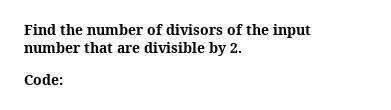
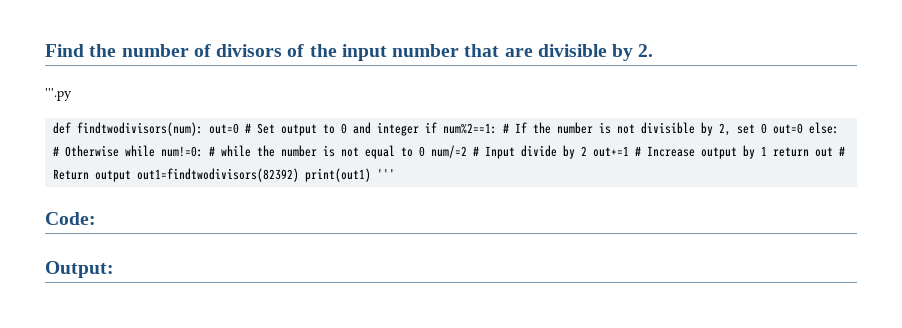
(242, 48) none -> [45,88,72,101] [53,122,840,136] [53,145,846,159] [53,168,396,182] // '''.py // def findtwodivisors(num): out=0 # Set output to 0 and integer if num%2==1: # If the number is not divisible by 2, set 0 out=0 else: # Otherwise while num!=0: # while the number is not equal to 0 num/=2 # Input divide by 2 out+=1 # Increase output by 1 return out # Return output out1=findtwodivisors(82392) print(out1) '''
(63, 79) none -> [45,261,114,278] // Output:

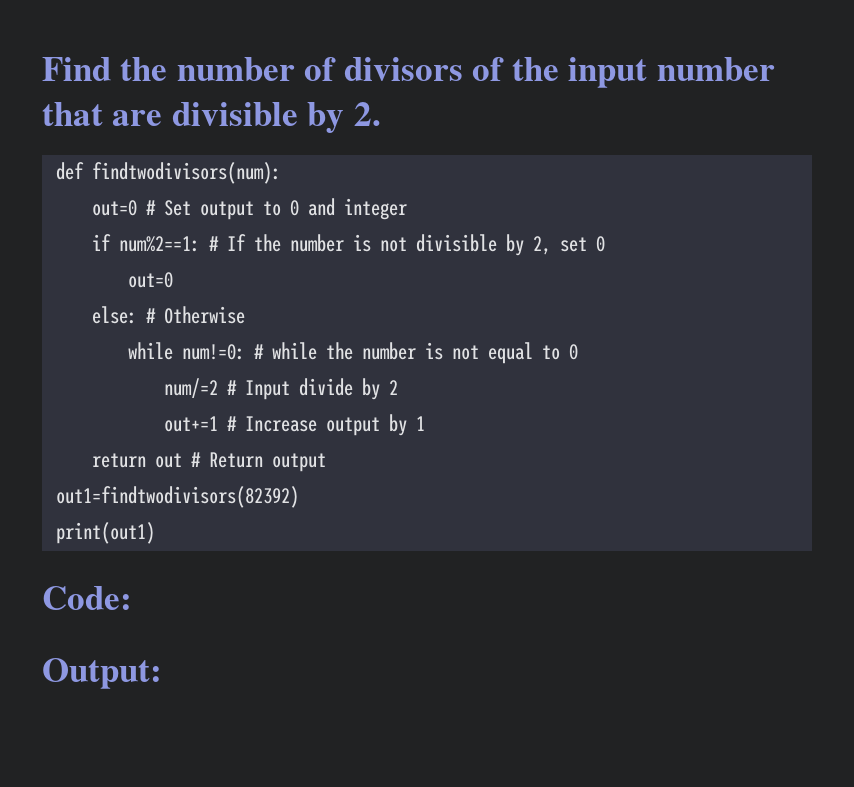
[45,88,72,101] // '''.py -> (381, 114) none
(204, 129) none -> (281, 173) //
(420, 129) none -> (407, 209) //
[773,123,804,134] out=0 -> [127,272,173,288] // out=0 //
(120, 151) none -> (245, 315) //
(426, 151) none -> (578, 352) //
(588, 151) none -> (398, 387) //
(768, 151) none -> (425, 423) //
(132, 176) none -> (326, 462) //
(300, 175) none -> (299, 497) //
[377,169,396,179] ''' -> (155, 533) none

